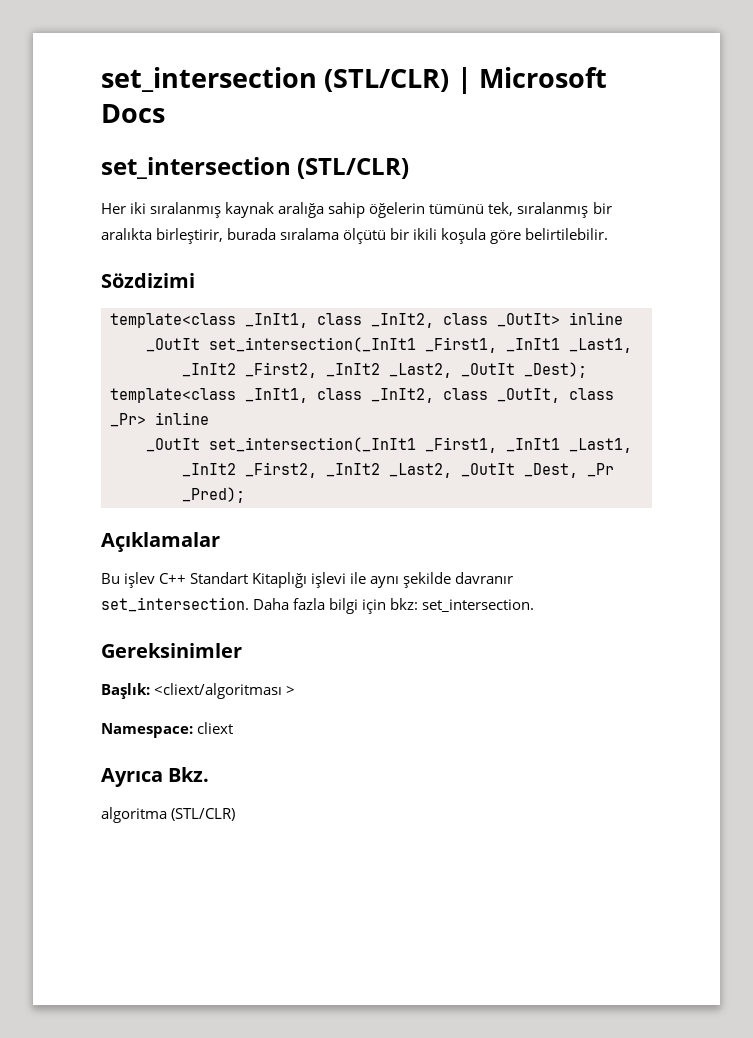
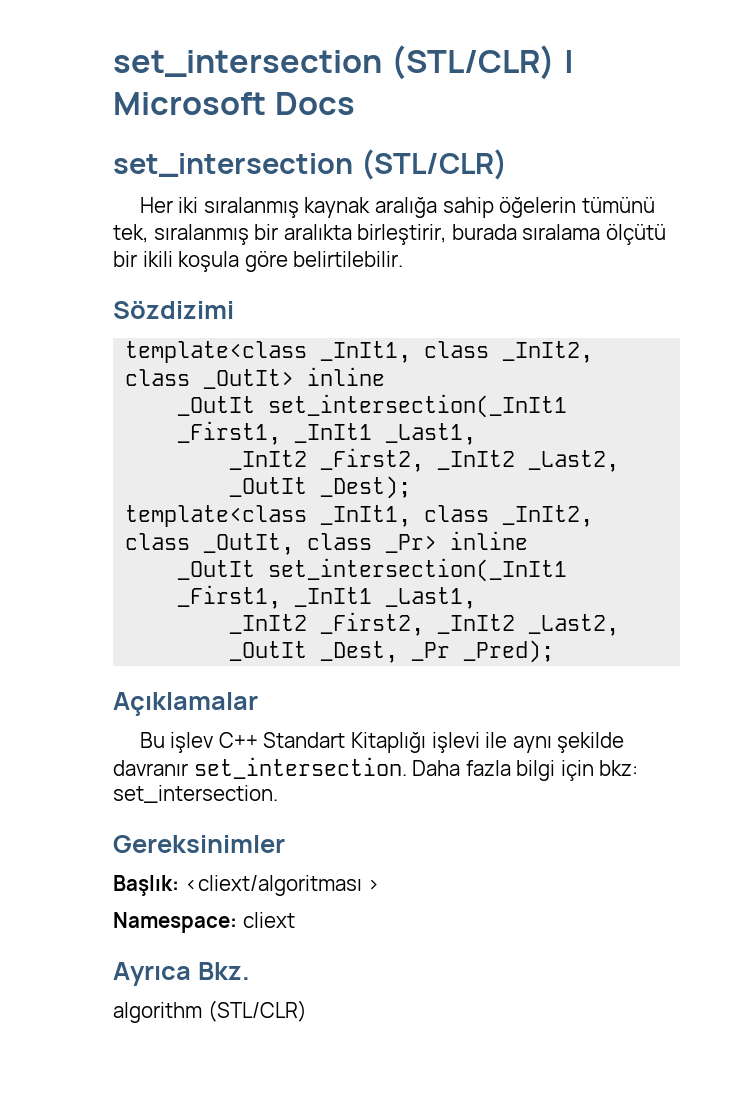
[101,807,167,823] algoritma -> [113,1002,202,1023] algorithm

